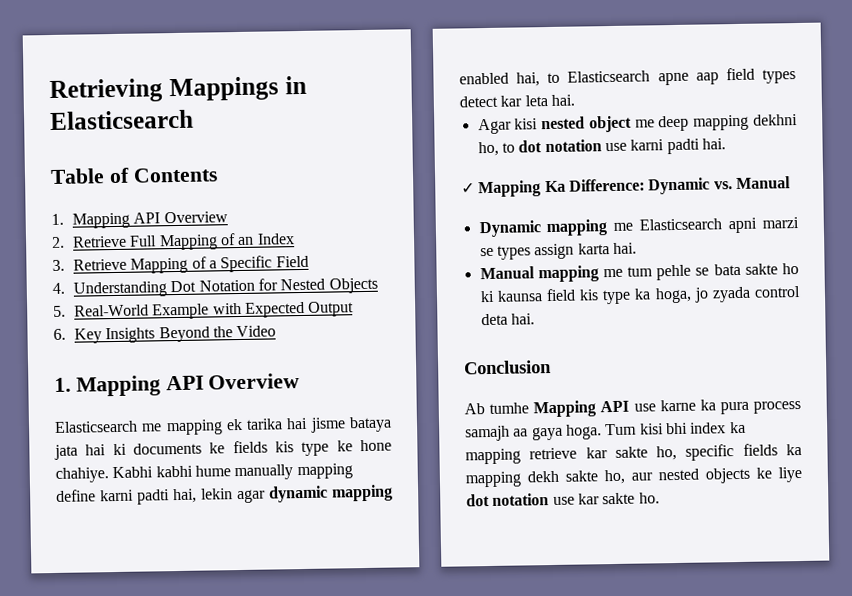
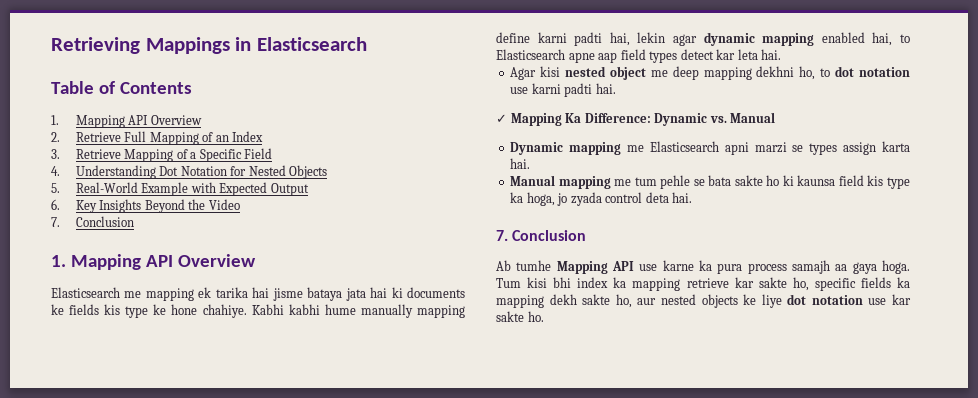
(277, 331) none -> [51,216,134,227] // 7. Conclusion
(535, 319) none -> [496,230,508,241] 7.

